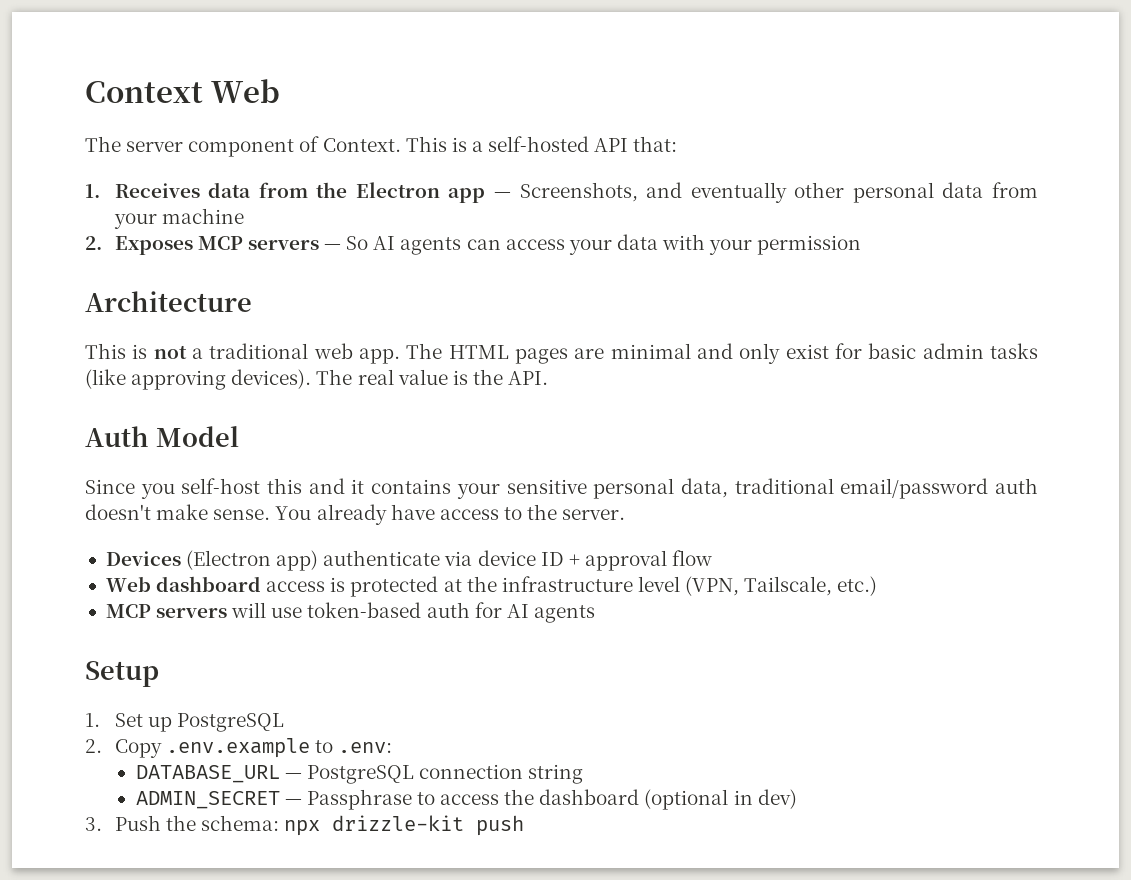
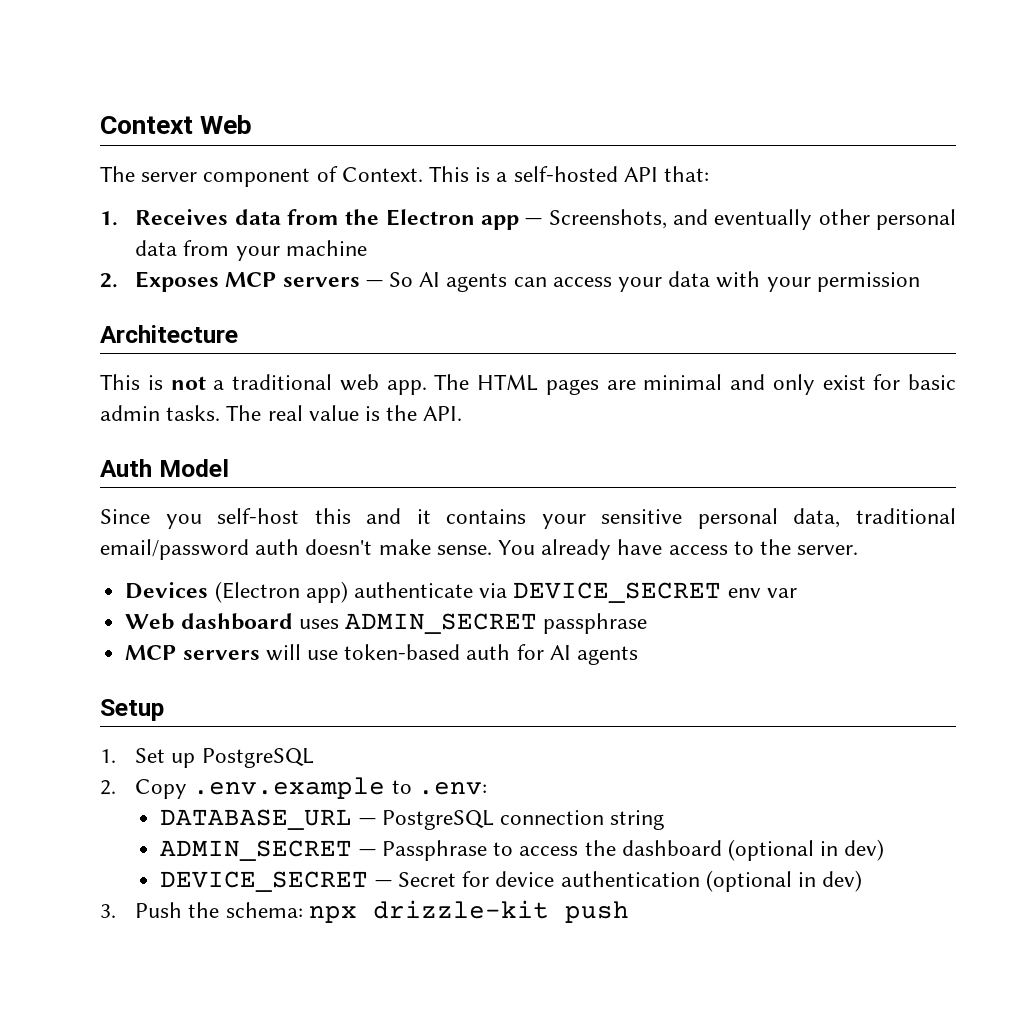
[990,343,1039,359] [85,369,312,390] tasks (like approving devices). -> [166,405,221,421] tasks.
[477,550,713,571] [105,576,878,597] device ID + approval flow // Web dashboard access is protected at the infrastructure level (VPN, Tailscale, etc.) -> [513,582,797,603] [125,613,648,634] DEVICE_SECRET env var // Web dashboard uses ADMIN_SECRET passphrase
(797, 799) none -> [160,870,863,892] // DEVICE_SECRET — Secret for device authentication (optional in dev)

